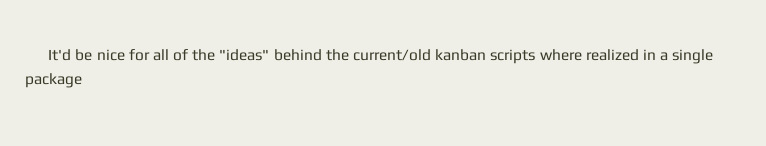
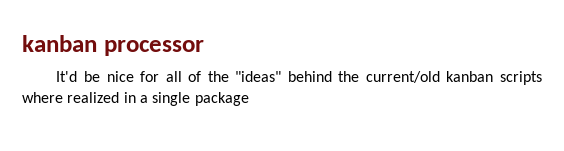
(48, 55) none -> [22,35,204,56] kanban processor //

